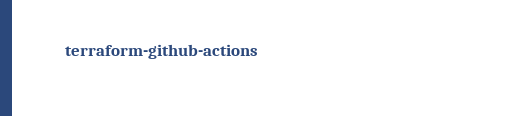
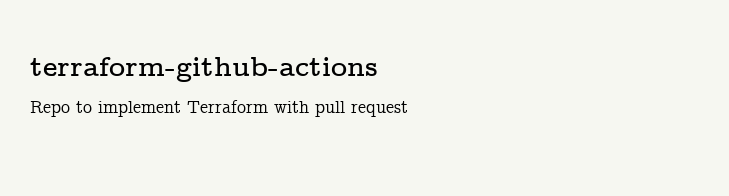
(258, 51) none -> [30,100,408,117] // Repo to implement Terraform with pull request

